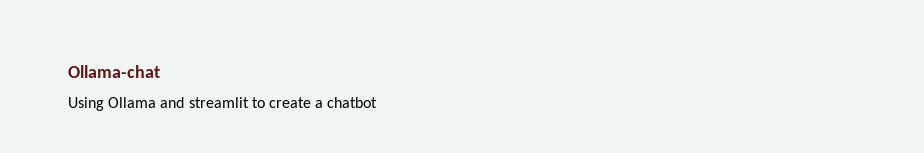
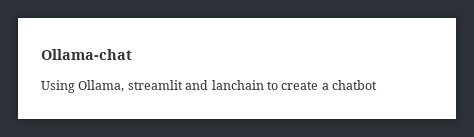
[108,97,249,108] Ollama and streamlit -> [78,80,264,92] Ollama, streamlit and lanchain

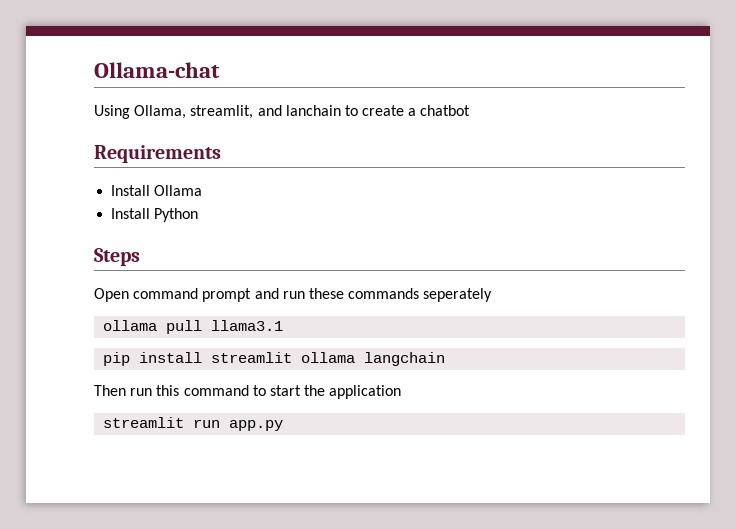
[127,80,183,90] streamlit -> [190,105,254,119] streamlit,
(377, 85) none -> [94,145,221,163] [111,185,203,196] [111,208,199,222] [94,248,140,266] [94,288,493,302] [103,320,284,334] [103,352,446,366] [94,385,402,399] [103,417,284,431] // Requirements // Install Ollama // Install Python // Steps // Open command prompt and run these commands seperately // ollama pull llama3.1 // pip install streamlit ollama langchain // Then run this command to start the application // streamlit run app.py

